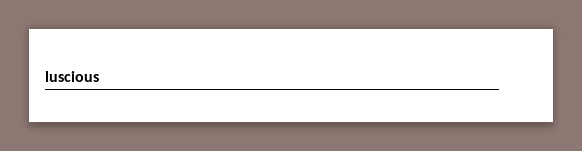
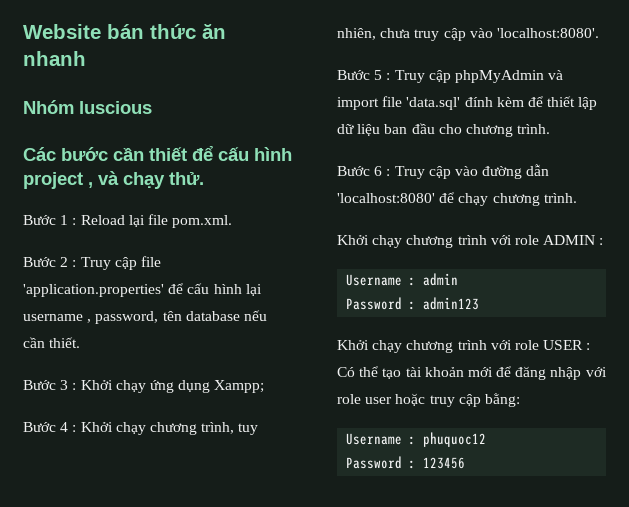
[45,71,99,82] luscious -> [23,24,226,39] [23,51,86,66] [23,100,152,114] [23,146,292,161] [23,171,204,189] [23,214,233,228] [23,256,161,270] [23,283,262,297] [23,310,267,324] [23,337,81,348] [23,380,265,393] [23,422,259,435] [337,28,599,41] [337,70,564,83] [337,96,598,110] [337,123,551,137] [337,164,550,179] [337,192,577,206] [337,235,604,248] [346,273,459,286] [346,297,480,310] [337,340,591,353] [337,366,607,380] [337,393,520,407] [346,432,487,447] [346,456,466,469] Website bán thức ăn nhanh // Nhóm luscious // Các bước cần thiết để cấu hình project , và chạy thử. // Bước 1 : Reload lại file pom.xml. // Bước 2 : Truy cập file 'application.properties' để cấu hình lại username , password, tên database nếu cần thiết. // Bước 3 : Khởi chạy ứng dụng Xampp; // Bước 4 : Khởi chạy chương trình, tuy nhiên, chưa truy cập vào 'localhost:8080'. // Bước 5 : Truy cập phpMyAdmin và import file 'data.sql' đính kèm để thiết lập dữ liệu ban đầu cho chương trình. // Bước 6 : Truy cập vào đường dẫn 'localhost:8080' để chạy chương trình. // Khởi chạy chương trình với role ADMIN : // Username : admin // Password : admin123 // Khởi chạy chương trình với role USER : Có thể tạo tài khoản mới để đăng nhập với role user hoặc truy cập bằng: // Username : phuquoc12 // Password : 123456

